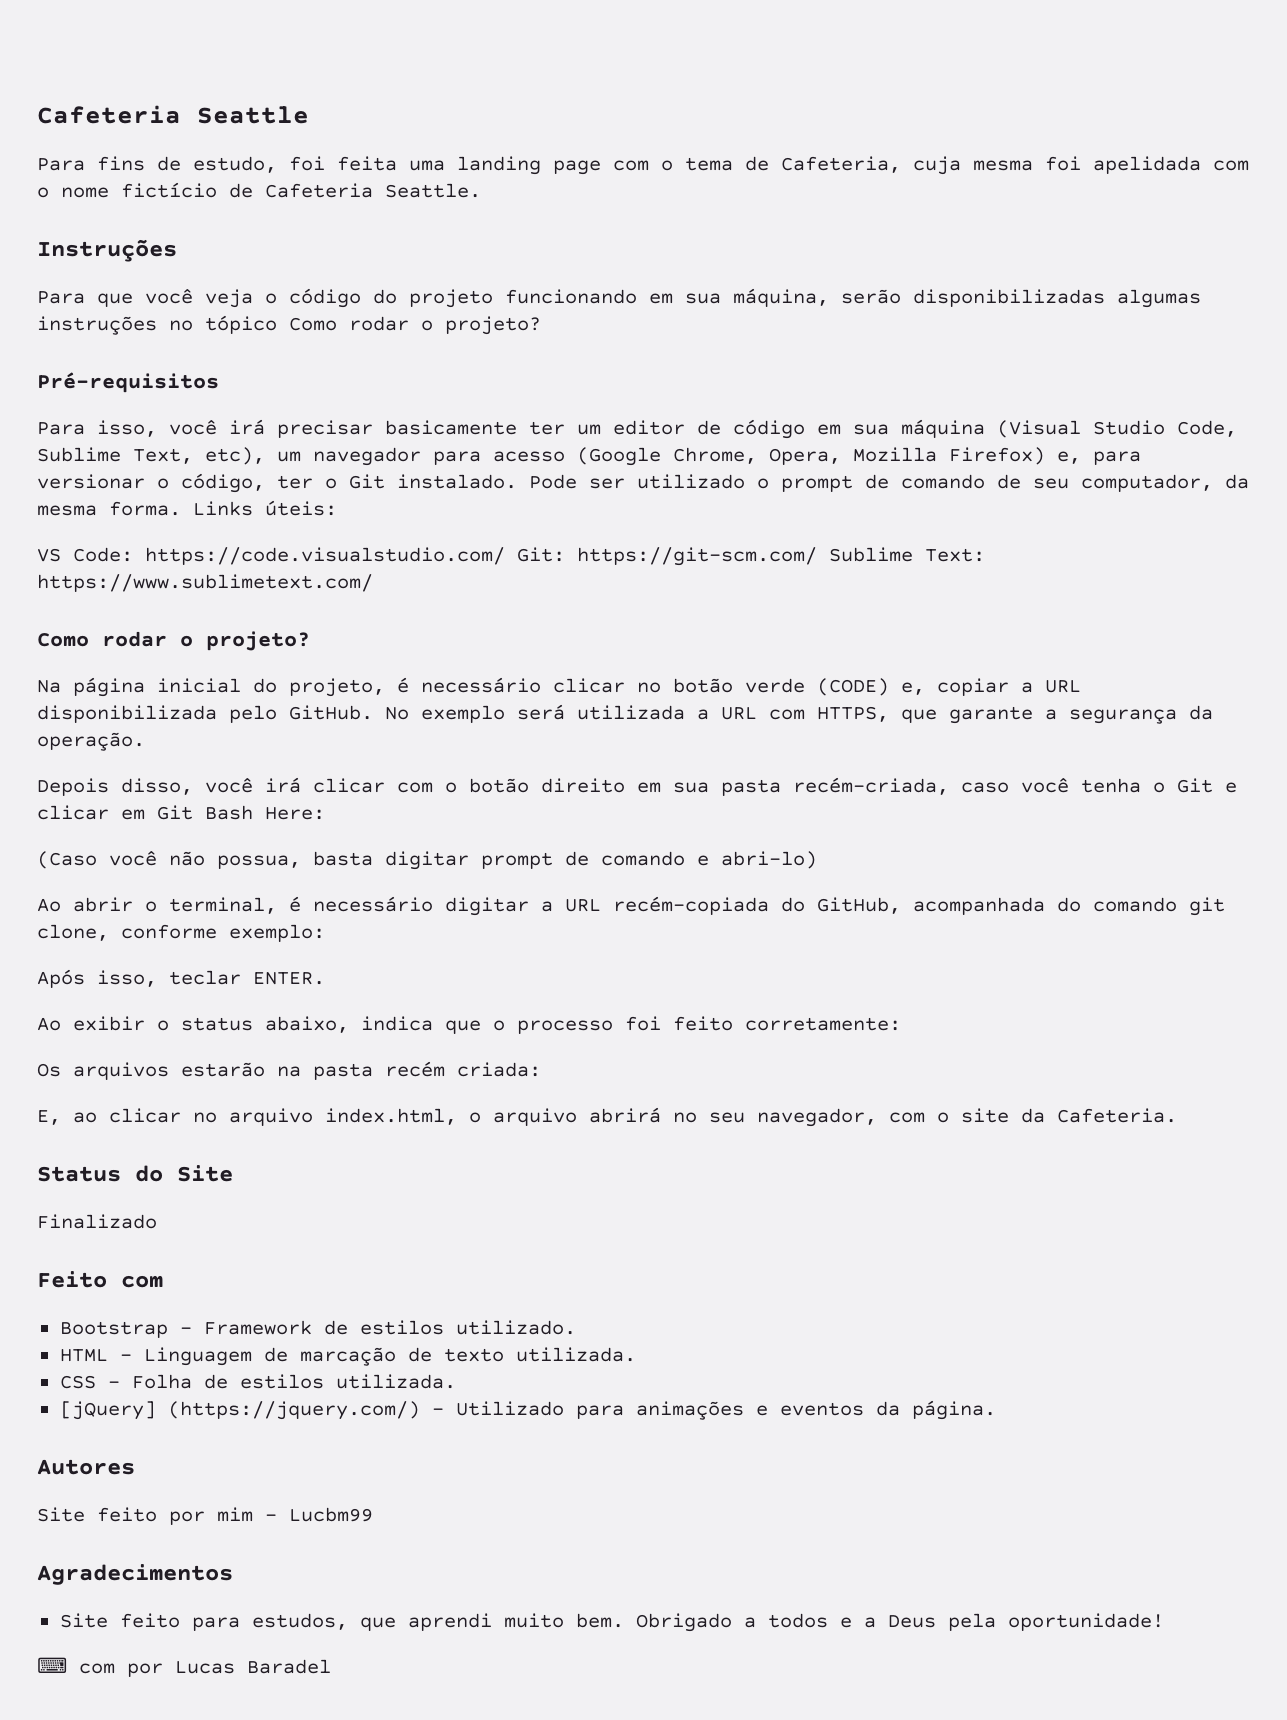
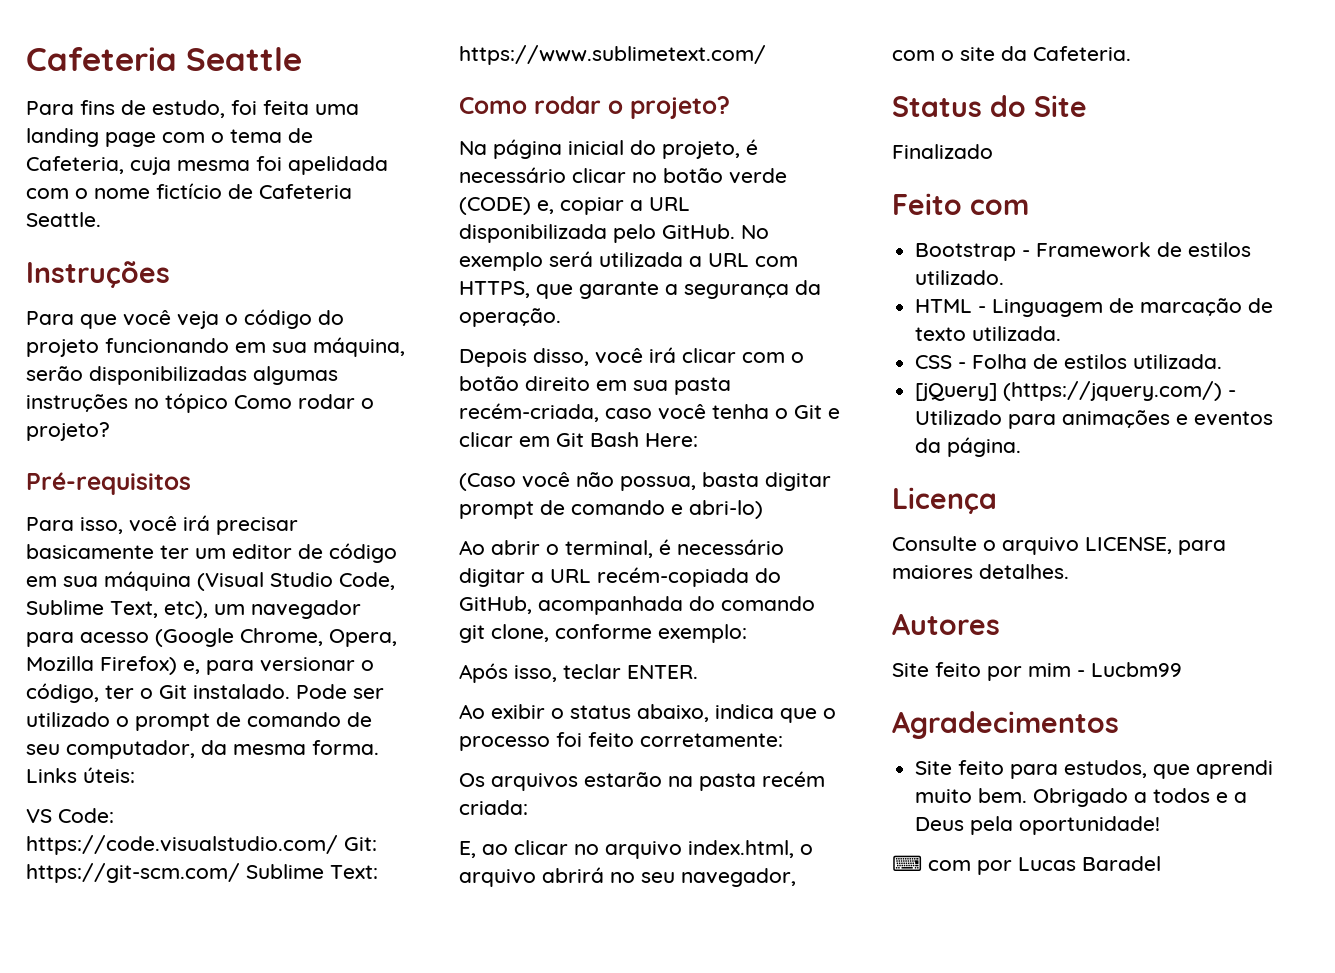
(996, 1410) none -> [892,487,997,514] [892,536,1226,555] [892,564,1069,579] // Licença // Consulte o arquivo LICENSE, para maiores detalhes.

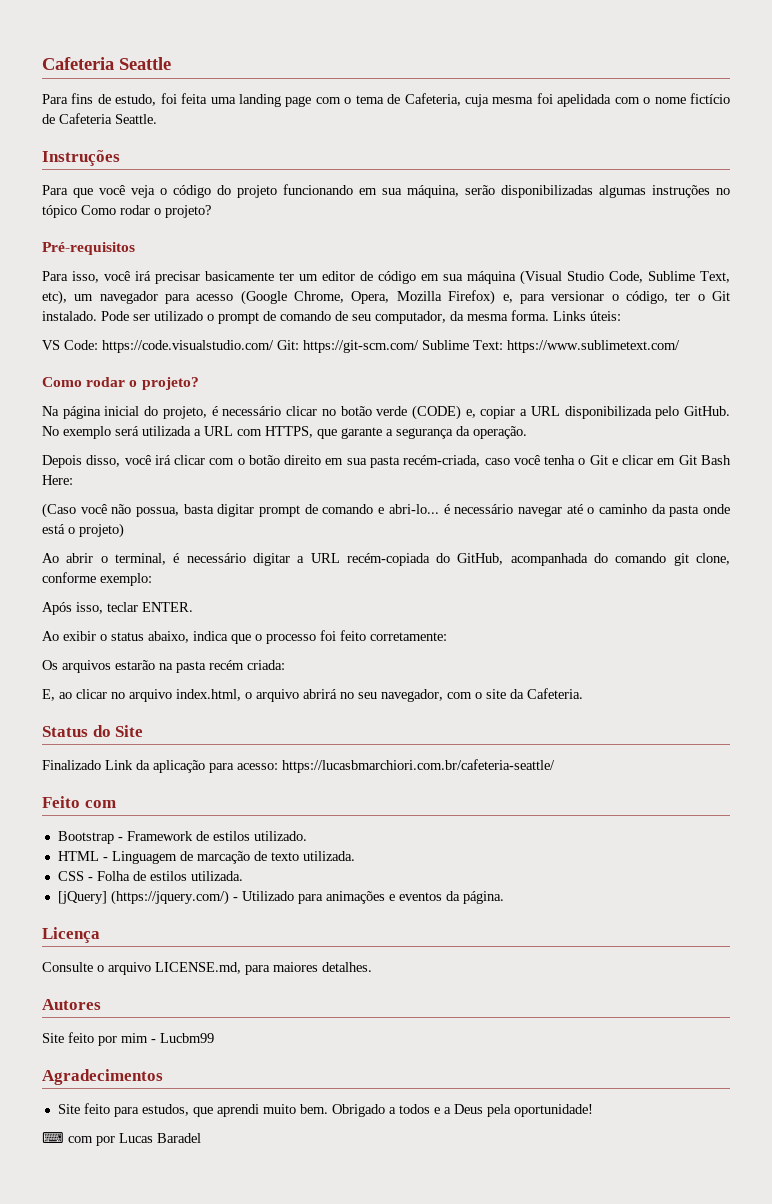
[689,500,763,519] abri-lo) -> [388,504,731,517] [42,523,124,538] abri-lo... é necessário navegar até o caminho da pasta onde está o projeto)
(993, 151) none -> [105,759,555,773] Link da aplicação para acesso: https://lucasbmarchiori.com.br/cafeteria-seattle/
[1085,537,1172,554] LICENSE, -> [155,962,241,974] LICENSE.md,

